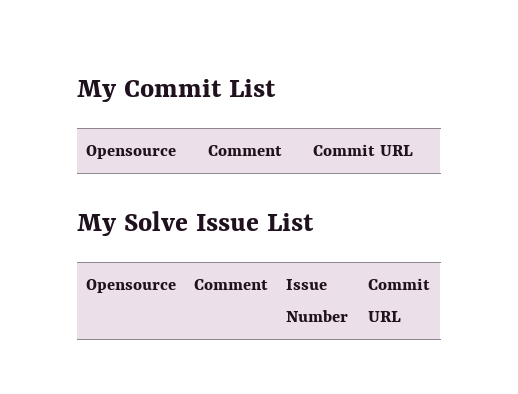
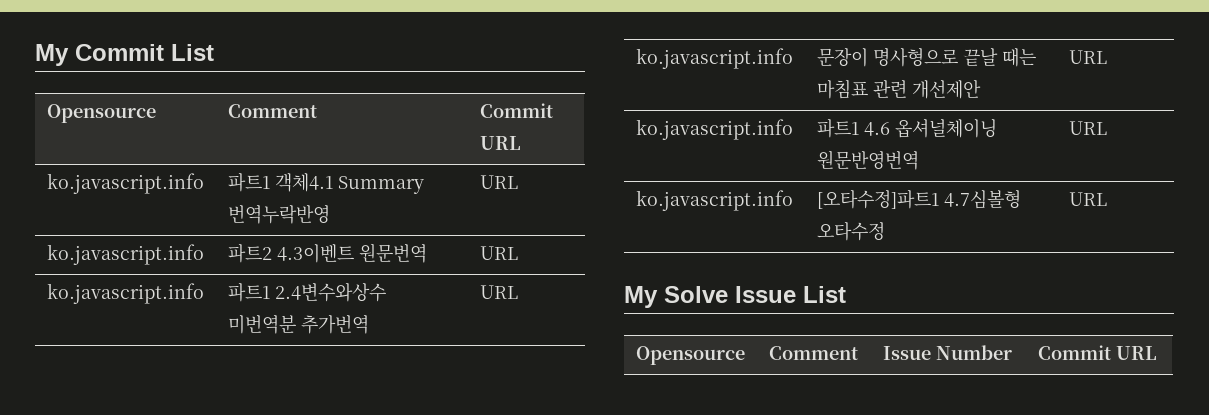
(413, 150) none -> [46,173,204,194] [227,172,424,194] [227,205,330,224] [479,175,518,189] [46,244,204,265] [227,243,427,263] [479,246,518,260] [46,283,204,304] [227,282,386,302] [227,315,369,334] [479,285,518,299] [635,48,793,69] [816,47,1036,67] [816,79,981,99] [1068,50,1107,64] [635,119,793,140] [816,118,997,138] [816,150,919,170] [1068,121,1107,135] [635,190,793,211] [816,189,1021,209] [816,221,885,241] [1068,192,1107,206] // ko.javascript.info | 파트1 객체4.1 Summary 번역누락반영 | URL // ko.javascript.info | 파트2 4.3이벤트 원문번역 | URL // ko.javascript.info | 파트1 2.4변수와상수 미번역분 추가번역 | URL // ko.javascript.info | 문장이 명사형으로 끝날 때는 마침표 관련 개선제안 | URL // ko.javascript.info | 파트1 4.6 옵셔널체이닝 원문반영번역 | URL // ko.javascript.info | [오타수정]파트1 4.7심볼형 오타수정 | URL

